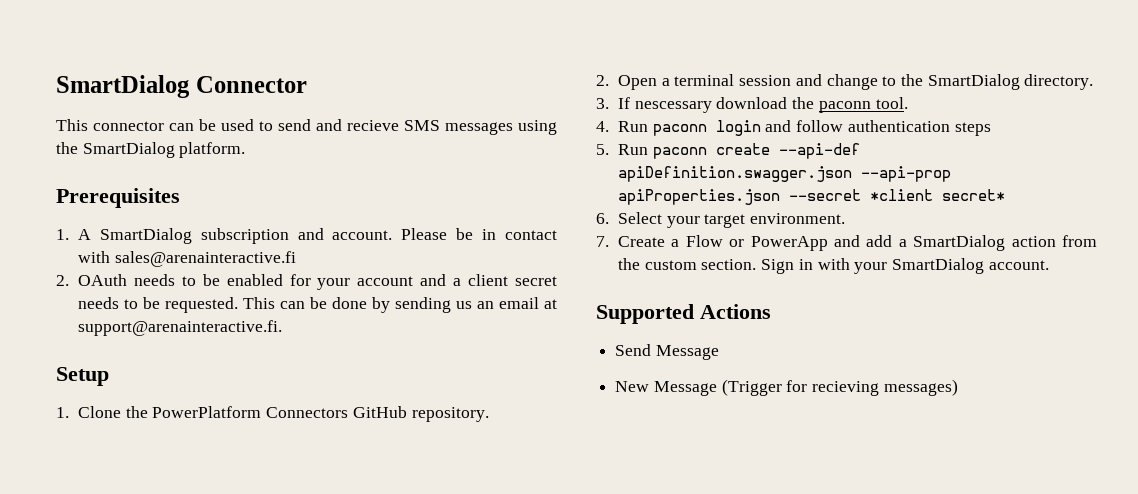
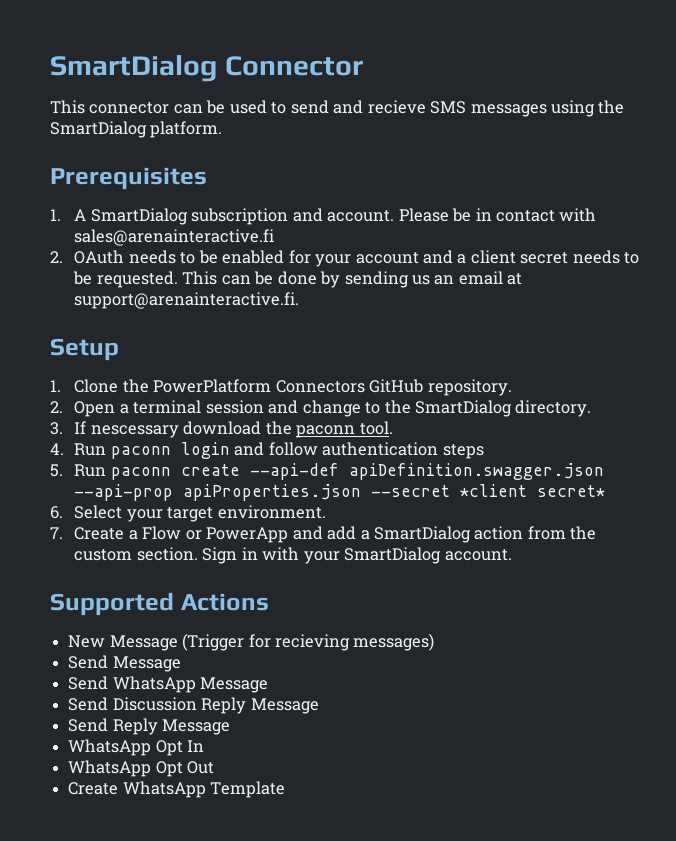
[615,344,719,360] // Send Message -> (269, 602) none
(958, 387) none -> [68,655,181,672] [68,676,269,693] [68,697,319,714] [68,718,231,735] [68,739,205,756] [68,760,215,777] [68,781,286,798] // Send Message // Send WhatsApp Message // Send Discussion Reply Message // Send Reply Message // WhatsApp Opt In // WhatsApp Opt Out // Create WhatsApp Template

